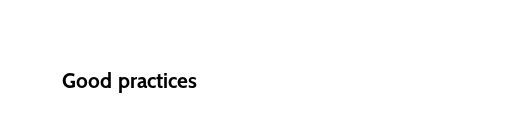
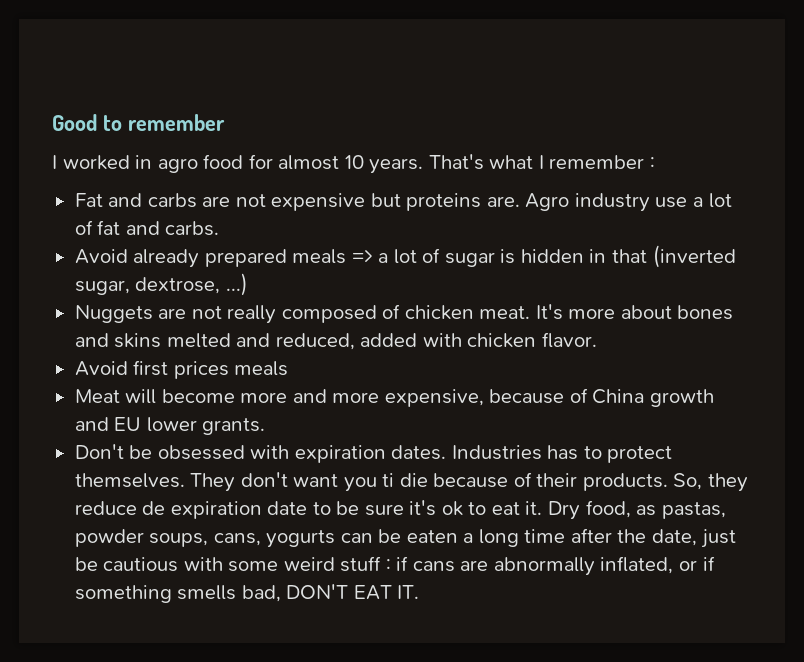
[117,73,197,93] practices -> [102,114,225,131] [52,154,655,174] [74,193,732,212] [74,220,220,236] [74,245,736,268] [74,273,248,296] [74,304,734,324] [74,332,597,350] [74,360,289,379] [74,388,714,407] [74,417,266,435] [74,444,673,463] [74,472,748,492] [74,500,726,520] [74,528,736,548] [74,556,715,576] [74,584,420,603] to remember // I worked in agro food for almost 10 years. That's what I remember : // Fat and carbs are not expensive but proteins are. Agro industry use a lot of fat and carbs. // Avoid already prepared meals => a lot of sugar is hidden in that (inverted sugar, dextrose, ...) // Nuggets are not really composed of chicken meat. It's more about bones and skins melted and reduced, added with chicken flavor. // Avoid first prices meals // Meat will become more and more expensive, because of China growth and EU lower grants. // Don't be obsessed with expiration dates. Industries has to protect themselves. They don't want you ti die because of their products. So, they reduce de expiration date to be sure it's ok to eat it. Dry food, as pastas, powder soups, cans, yogurts can be eaten a long time after the date, just be cautious with some weird stuff : if cans are abnormally inflated, or if something smells bad, DON'T EAT IT.

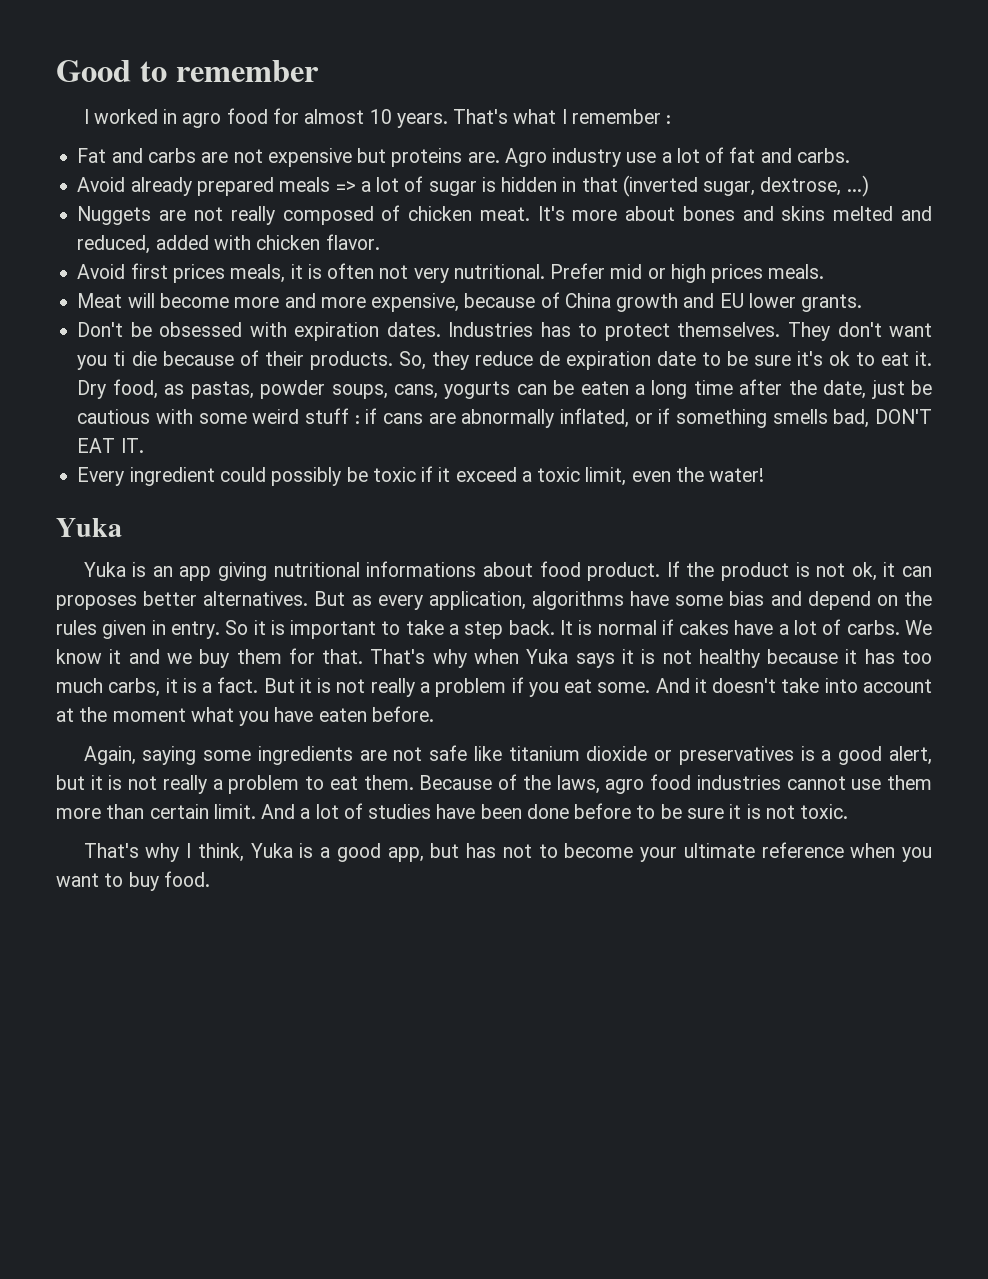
[234,361,289,376] meals -> [230,263,825,283] meals, it is often not very nutritional. Prefer mid or high prices meals.
(420, 592) none -> [77,466,765,486] [56,518,122,537] [83,561,932,581] [56,591,932,610] [56,619,933,639] [56,648,932,668] [56,677,932,697] [56,706,434,726] [83,745,933,765] [56,774,932,794] [56,803,849,819] [83,842,933,862] [56,871,210,891] // Every ingredient could possibly be toxic if it exceed a toxic limit, even the water! // Yuka // Yuka is an app giving nutritional informations about food product. If the product is not ok, it can proposes better alternatives. But as every application, algorithms have some bias and depend on the rules given in entry. So it is important to take a step back. It is normal if cakes have a lot of carbs. We know it and we buy them for that. That's why when Yuka says it is not healthy because it has too much carbs, it is a fact. But it is not really a problem if you eat some. And it doesn't take into account at the moment what you have eaten before. // Again, saying some ingredients are not safe like titanium dioxide or preservatives is a good alert, but it is not really a problem to eat them. Because of the laws, agro food industries cannot use them more than certain limit. And a lot of studies have been done before to be sure it is not toxic. // That's why I think, Yuka is a good app, but has not to become your ultimate reference when you want to buy food.

